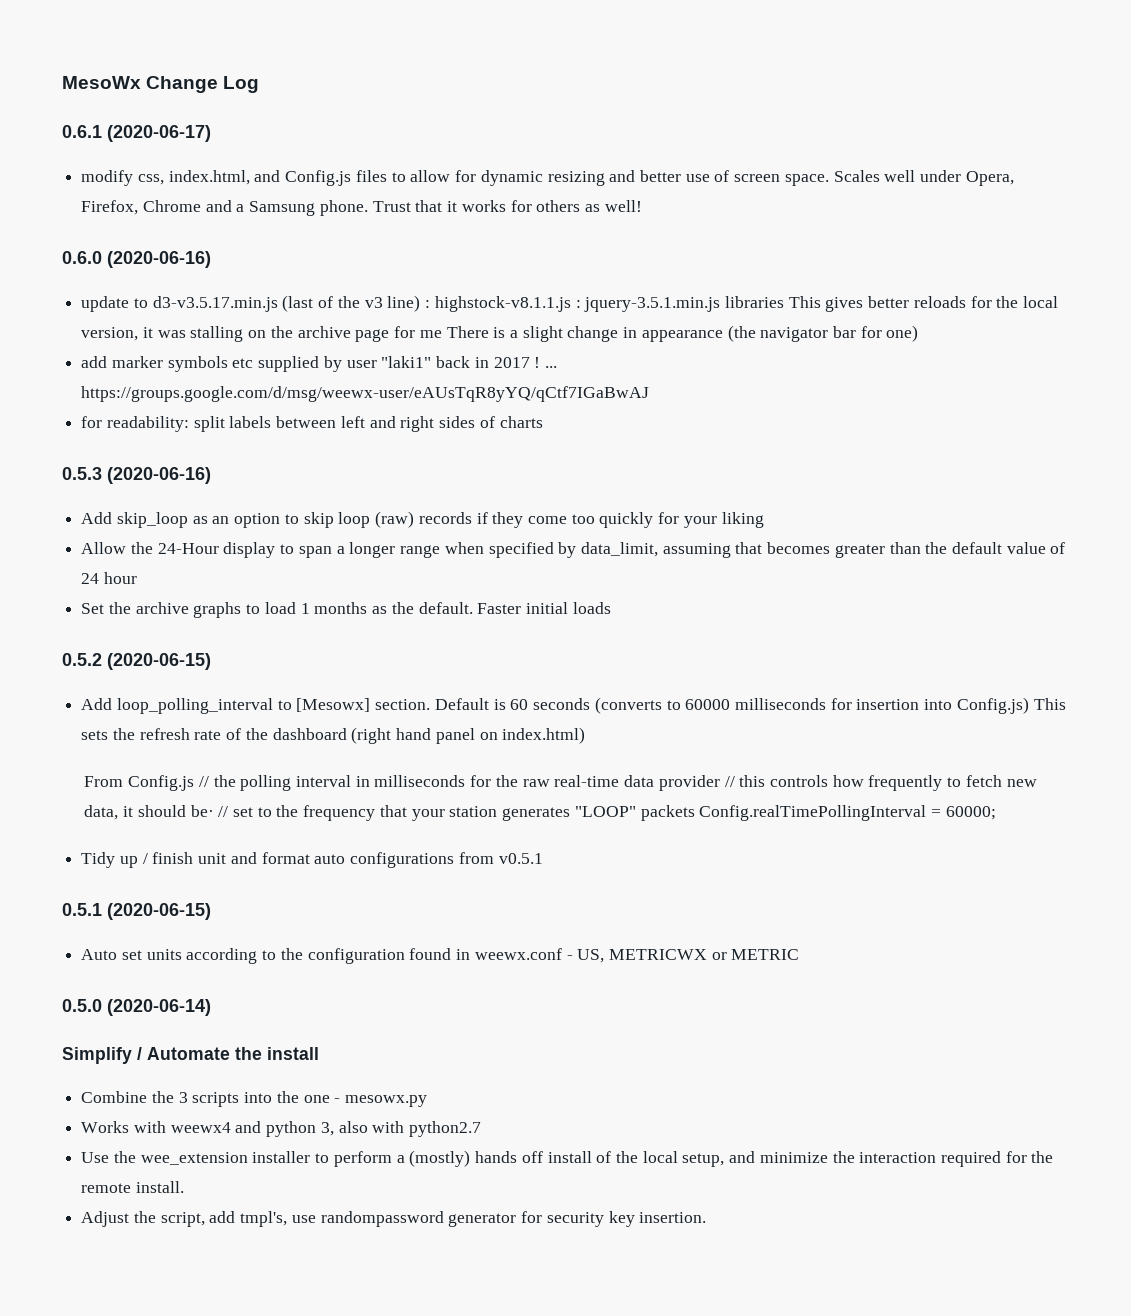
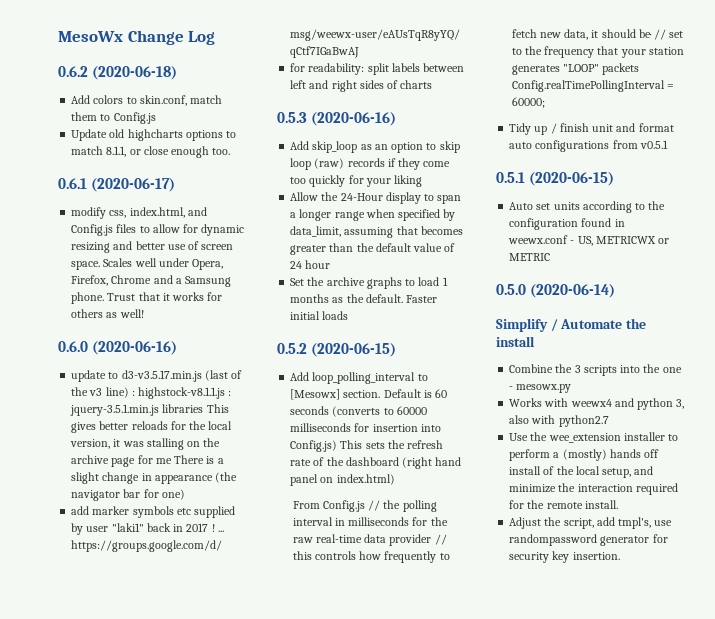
(260, 84) none -> [58,66,178,80] [71,95,223,106] [71,112,156,124] [71,129,237,141] [71,146,231,158] // 0.6.2 (2020-06-18) // Add colors to skin.conf, match them to Config.js // Update old highcharts options to match 8.1.1, or close enough too.

